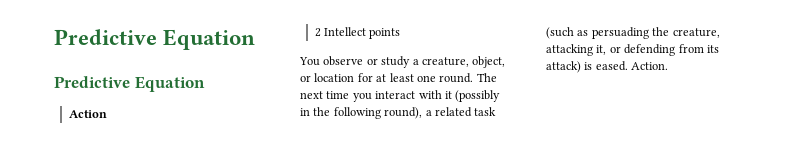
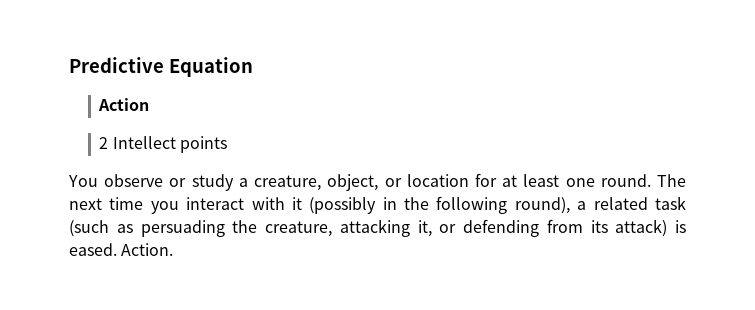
[54,29,256,50] [54,76,205,92] Predictive Equation // Predictive Equation -> [69,57,253,77] Predictive Equation

